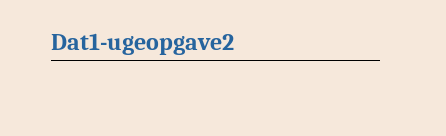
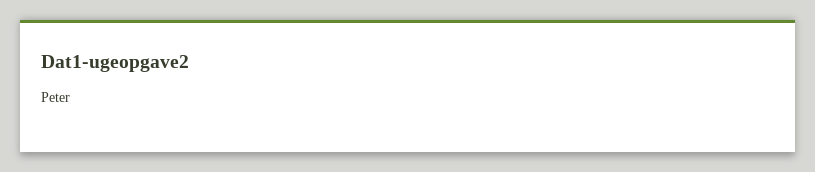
(234, 44) none -> [41,92,70,102] // Peter

